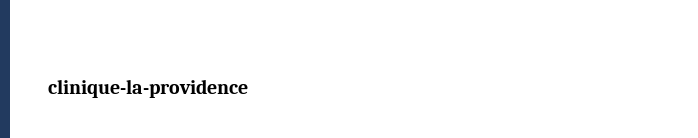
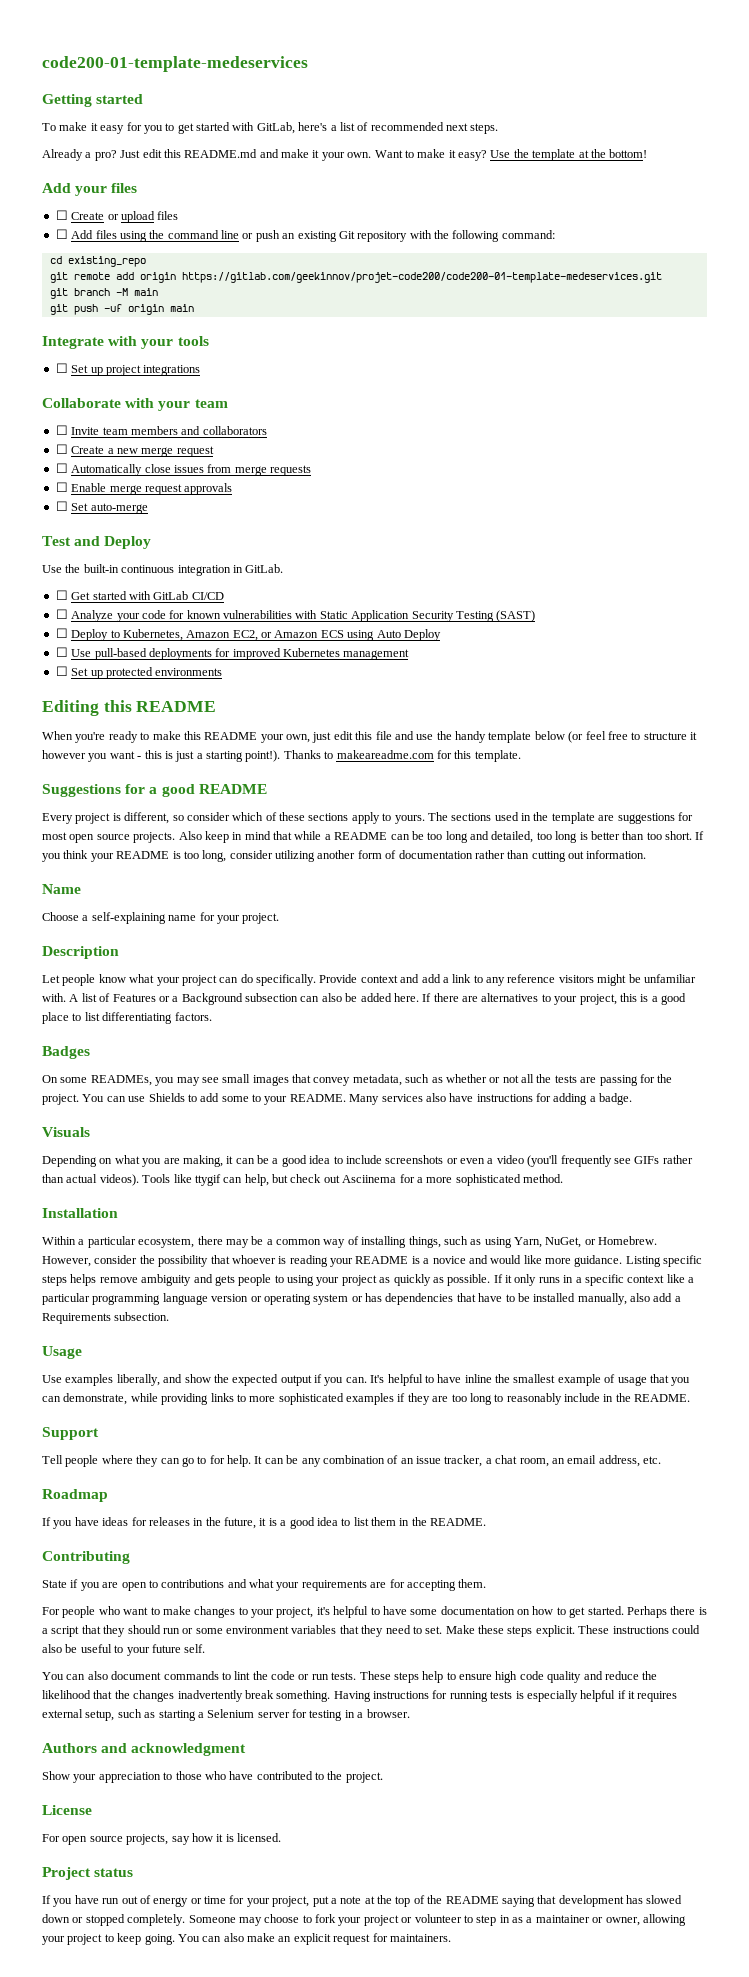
[48,79,248,98] clinique-la-providence -> [42,56,308,72] [42,94,144,107] [42,122,499,134] [42,149,648,161] [42,183,138,196] [55,210,179,223] [55,229,555,242] [49,256,146,267] [49,272,662,283] [49,288,158,299] [49,304,194,315] [42,336,209,349] [55,363,201,376] [42,398,228,411] [55,425,267,435] [55,444,214,457] [55,463,311,476] [55,482,233,495] [55,501,148,514] [42,536,152,549] [42,564,284,576] [55,590,224,600] [55,609,536,622] [55,628,441,641] [55,647,410,660] [55,666,223,679] [42,700,217,716] [42,731,697,743] [42,750,521,762] [42,784,267,797] [42,812,693,824] [42,831,705,843] [42,850,647,862] [42,884,81,894] [42,912,280,924] [42,946,119,959] [42,974,696,986] [42,993,686,1005] [42,1012,212,1024] [42,1046,90,1059] [42,1074,673,1086] [42,1093,633,1105] [42,1127,90,1137] [42,1155,693,1167] [42,1174,563,1186] [42,1208,118,1218] [42,1236,658,1248] [42,1255,703,1267] [42,1274,694,1286] [42,1293,681,1305] [42,1312,170,1324] [42,1346,82,1359] [42,1374,691,1386] [42,1393,691,1405] [42,1427,99,1440] [42,1455,661,1467] [42,1489,108,1502] [42,1517,487,1529] [42,1551,130,1564] [42,1579,487,1591] [42,1606,707,1618] [42,1625,700,1637] [42,1644,206,1656] [42,1671,658,1683] [42,1690,678,1702] [42,1709,410,1721] [42,1743,247,1756] [42,1771,383,1783] [42,1805,92,1815] [42,1833,281,1845] [42,1867,134,1880] [42,1895,683,1907] [42,1914,686,1926] [42,1933,451,1945] code200-01-template-medeservices // Getting started // To make it easy for you to get started with GitLab, here's a list of recommended next steps. // Already a pro? Just edit this README.md and make it your own. Want to make it easy? Use the template at the bottom! // Add your files // ☐ Create or upload files // ☐ Add files using the command line or push an existing Git repository with the following command: // cd existing_repo // git remote add origin https://gitlab.com/geekinnov/projet-code200/code200-01-template-medeservices.git // git branch -M main // git push -uf origin main // Integrate with your tools // ☐ Set up project integrations // Collaborate with your team // ☐ Invite team members and collaborators // ☐ Create a new merge request // ☐ Automatically close issues from merge requests // ☐ Enable merge request approvals // ☐ Set auto-merge // Test and Deploy // Use the built-in continuous integration in GitLab. // ☐ Get started with GitLab CI/CD // ☐ Analyze your code for known vulnerabilities with Static Application Security Testing (SAST) // ☐ Deploy to Kubernetes, Amazon EC2, or Amazon ECS using Auto Deploy // ☐ Use pull-based deployments for improved Kubernetes management // ☐ Set up protected environments // Editing this README // When you're ready to make this README your own, just edit this file and use the handy template below (or feel free to structure it however you want - this is just a starting point!). Thanks to makeareadme.com for this template. // Suggestions for a good README // Every project is different, so consider which of these sections apply to yours. The sections used in the template are suggestions for most open source projects. Also keep in mind that while a README can be too long and detailed, too long is better than too short. If you think your README is too long, consider utilizing another form of documentation rather than cutting out information. // Name // Choose a self-explaining name for your project. // Description // Let people know what your project can do specifically. Provide context and add a link to any reference visitors might be unfamiliar with. A list of Features or a Background subsection can also be added here. If there are alternatives to your project, this is a good place to list differentiating factors. // Badges // On some READMEs, you may see small images that convey metadata, such as whether or not all the tests are passing for the project. You can use Shields to add some to your README. Many services also have instructions for adding a badge. // Visuals // Depending on what you are making, it can be a good idea to include screenshots or even a video (you'll frequently see GIFs rather than actual videos). Tools like ttygif can help, but check out Asciinema for a more sophisticated method. // Installation // Within a particular ecosystem, there may be a common way of installing things, such as using Yarn, NuGet, or Homebrew. However, consider the possibility that whoever is reading your README is a novice and would like more guidance. Listing specific steps helps remove ambiguity and gets people to using your project as quickly as possible. If it only runs in a specific context like a particular programming language version or operating system or has dependencies that have to be installed manually, also add a Requirements subsection. // Usage // Use examples liberally, and show the expected output if you can. It's helpful to have inline the smallest example of usage that you can demonstrate, while providing links to more sophisticated examples if they are too long to reasonably include in the README. // Support // Tell people where they can go to for help. It can be any combination of an issue tracker, a chat room, an email address, etc. // Roadmap // If you have ideas for releases in the future, it is a good idea to list them in the README. // Contributing // State if you are open to contributions and what your requirements are for accepting them. // For people who want to make changes to your project, it's helpful to have some documentation on how to get started. Perhaps there is a script that they should run or some environment variables that they need to set. Make these steps explicit. These instructions could also be useful to your future self. // You can also document commands to lint the code or run tests. These steps help to ensure high code quality and reduce the likelihood that the changes inadvertently break something. Having instructions for running tests is especially helpful if it requires external setup, such as starting a Selenium server for testing in a browser. // Authors and acknowledgment // Show your appreciation to those who have contributed to the project. // License // For open source projects, say how it is licensed. // Project status // If you have run out of energy or time for your project, put a note at the top of the README saying that development has slowed down or stopped completely. Someone may choose to fork your project or volunteer to step in as a maintainer or owner, allowing your project to keep going. You can also make an explicit request for maintainers.

